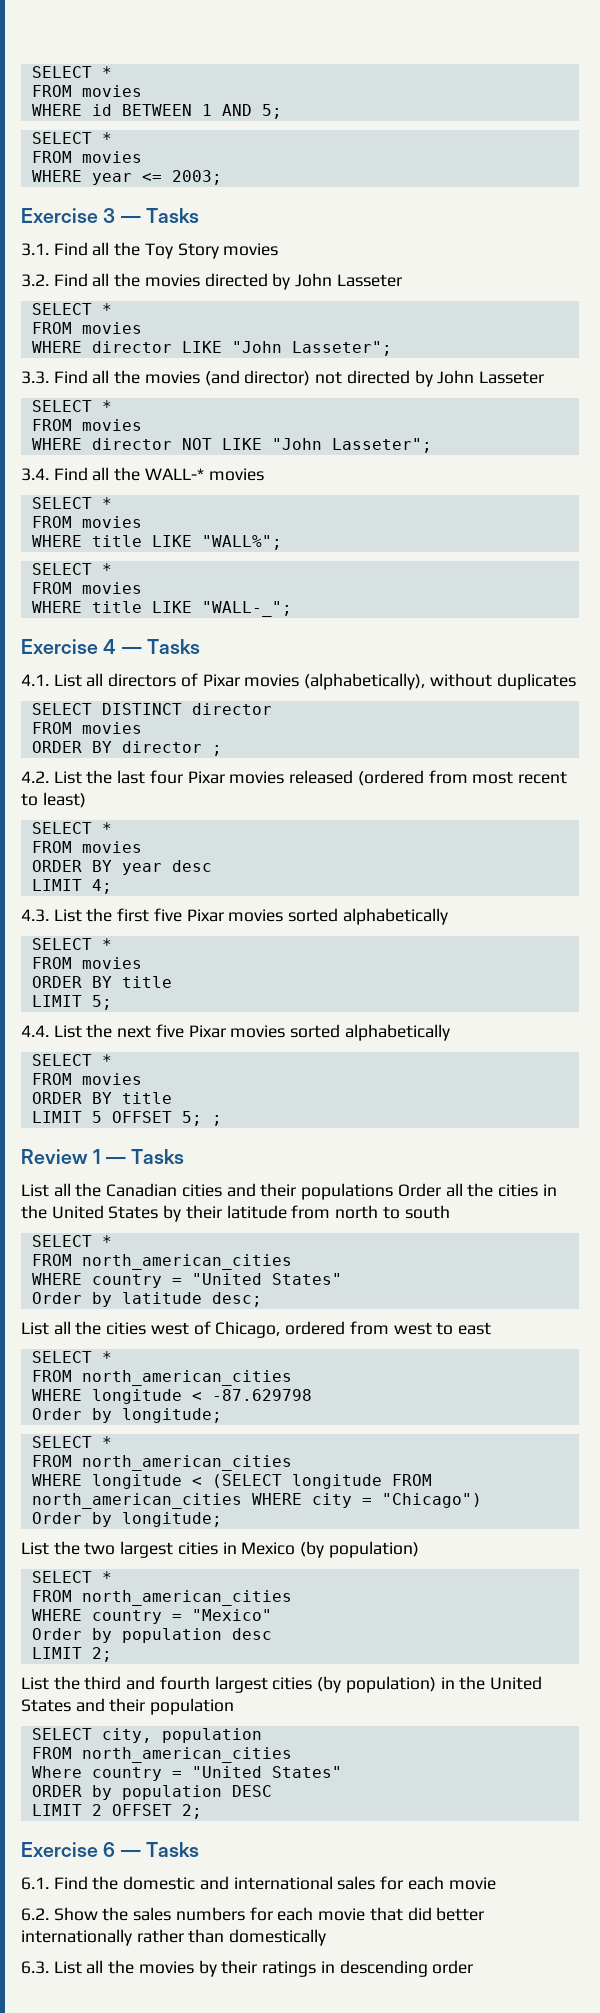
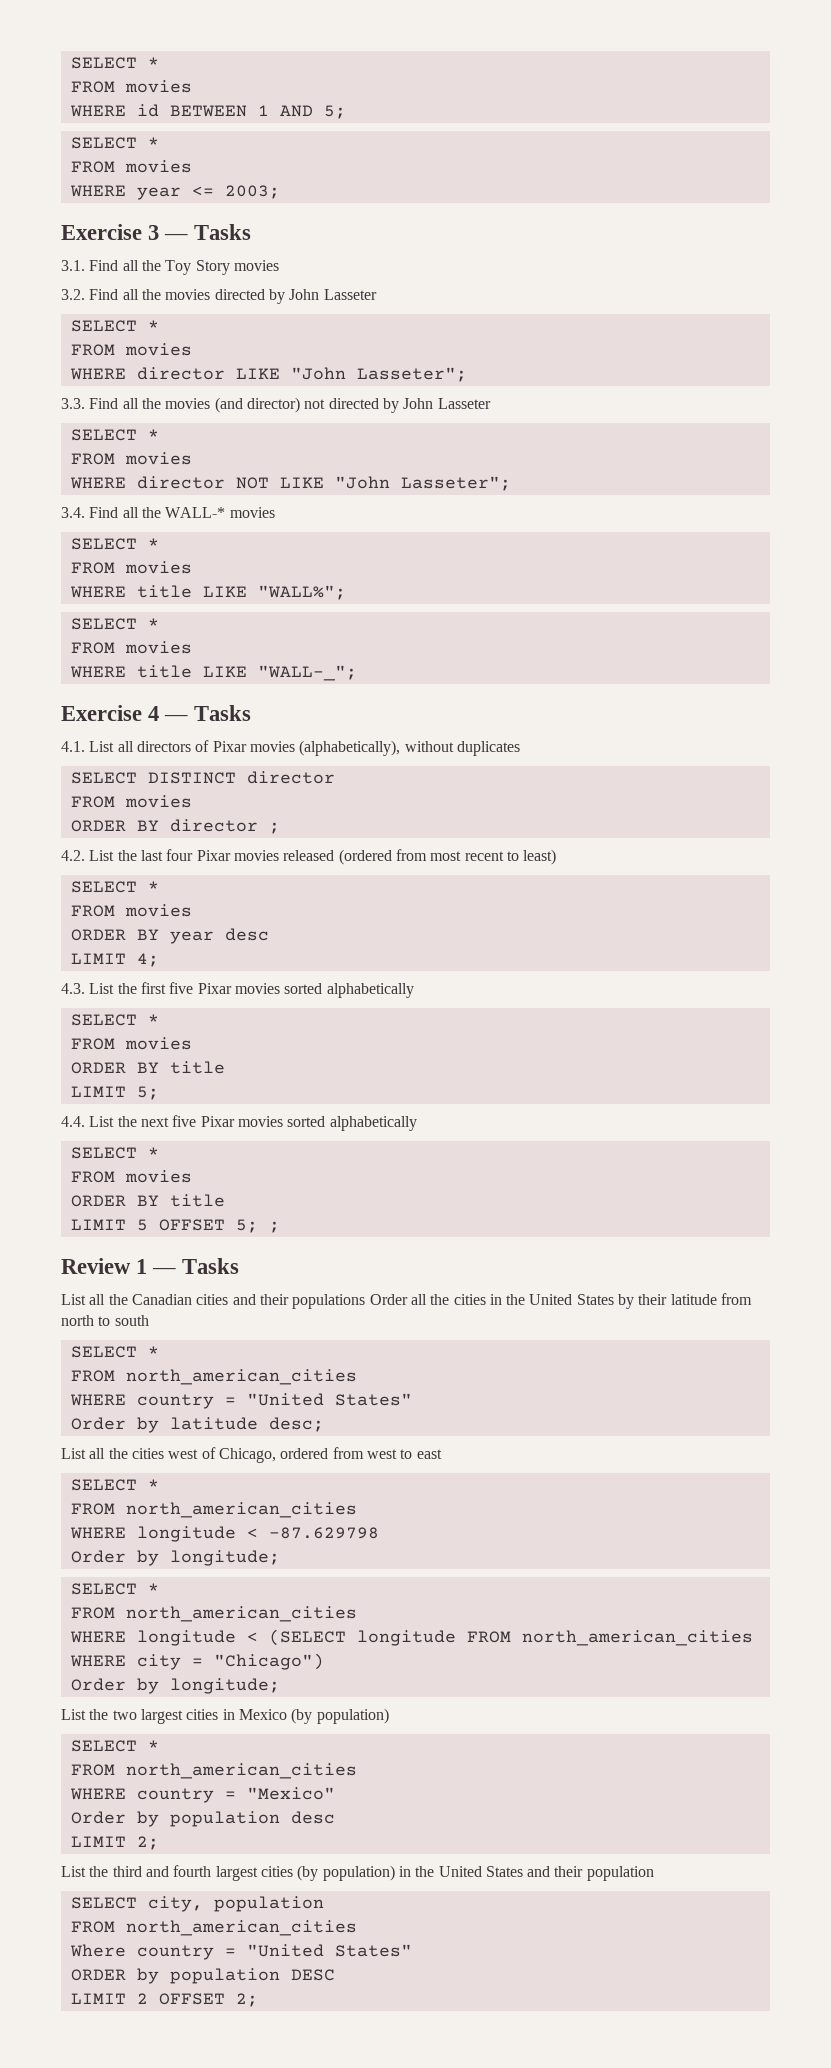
[21,1842,199,1857] [21,1876,496,1890] [21,1907,485,1921] [21,1929,327,1946] [21,1960,474,1977] // Exercise 6 — Tasks // 6.1. Find the domestic and international sales for each movie // 6.2. Show the sales numbers for each movie that did better internationally rather than domestically // 6.3. List all the movies by their ratings in descending order -> (258, 2000) none

